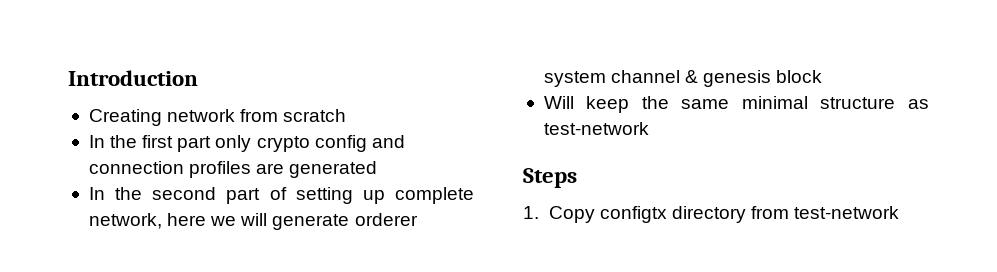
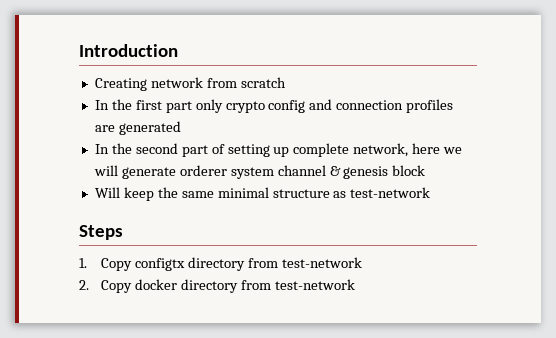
(900, 212) none -> [79,279,355,293] // 2. Copy docker directory from test-network

